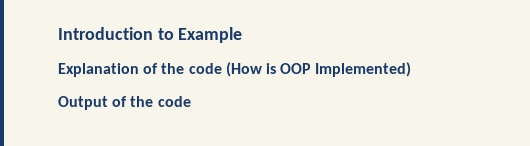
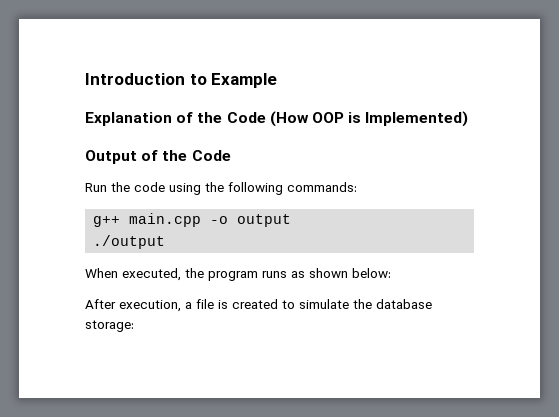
[188,62,312,77] code (How is OOP -> [226,111,362,127] Code (How OOP is
[157,96,191,107] code -> [191,150,231,161] [85,182,357,195] [93,213,292,227] [93,235,166,249] [85,268,391,281] [85,299,432,312] [85,320,134,332] Code // Run the code using the following commands: // g++ main.cpp -o output // ./output // When executed, the program runs as shown below: // After execution, a file is created to simulate the database storage:

